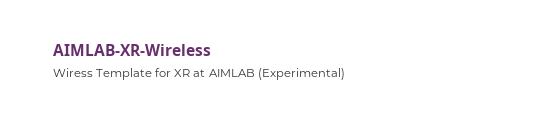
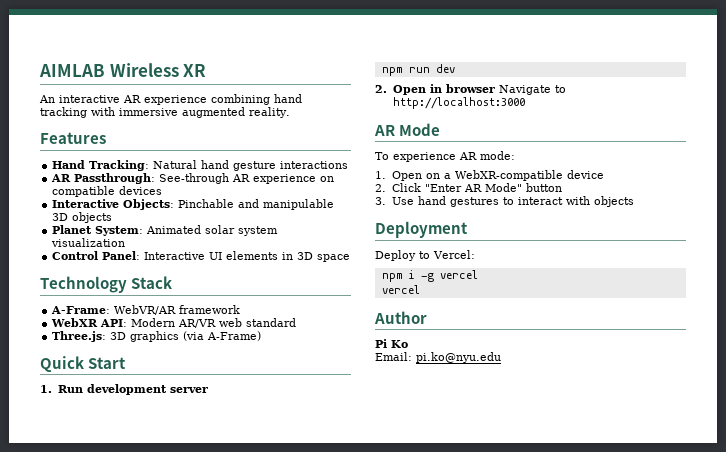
[53,44,211,56] [53,68,345,80] AIMLAB-XR-Wireless // Wiress Template for XR at AIMLAB (Experimental) -> [39,63,207,77] [39,94,302,105] [40,107,290,118] [40,132,106,144] [52,160,349,171] [51,173,335,184] [52,186,163,197] [52,199,335,210] [52,212,113,223] [52,225,279,236] [51,238,126,247] [52,251,351,262] [40,276,173,293] [51,305,241,315] [51,318,297,328] [52,331,262,342] [40,356,127,372] [40,384,208,395] [381,64,455,76] [375,84,566,95] [392,97,525,109] [374,123,441,136] [375,151,515,162] [375,170,604,181] [375,183,562,192] [375,196,634,207] [375,221,468,238] [375,250,475,261] [381,270,478,282] [381,285,420,294] [374,311,427,324] [375,339,408,348] [375,352,501,363] AIMLAB Wireless XR // An interactive AR experience combining hand tracking with immersive augmented reality. // Features // Hand Tracking: Natural hand gesture interactions // AR Passthrough: See-through AR experience on compatible devices // Interactive Objects: Pinchable and manipulable 3D objects // Planet System: Animated solar system visualization // Control Panel: Interactive UI elements in 3D space // Technology Stack // A-Frame: WebVR/AR framework // WebXR API: Modern AR/VR web standard // Three.js: 3D graphics (via A-Frame) // Quick Start // 1. Run development server // npm run dev // 2. Open in browser Navigate to http://localhost:3000 // AR Mode // To experience AR mode: // 1. Open on a WebXR-compatible device // 2. Click "Enter AR Mode" button // 3. Use hand gestures to interact with objects // Deployment // Deploy to Vercel: // npm i -g vercel // vercel // Author // Pi Ko // Email: pi.ko@nyu.edu

